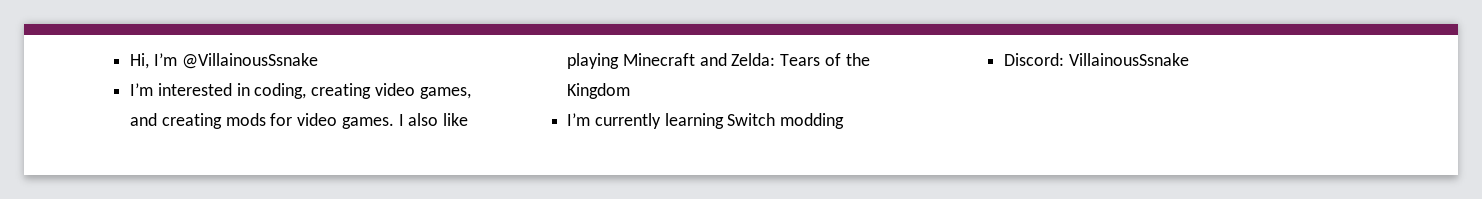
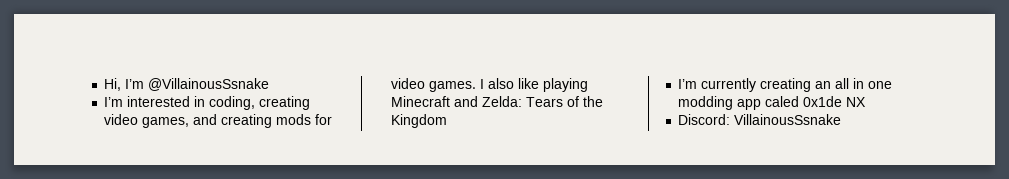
[664,113,845,129] learning Switch modding -> [760,78,893,92] [678,96,867,110] creating an all in one modding app caled 0x1de NX

